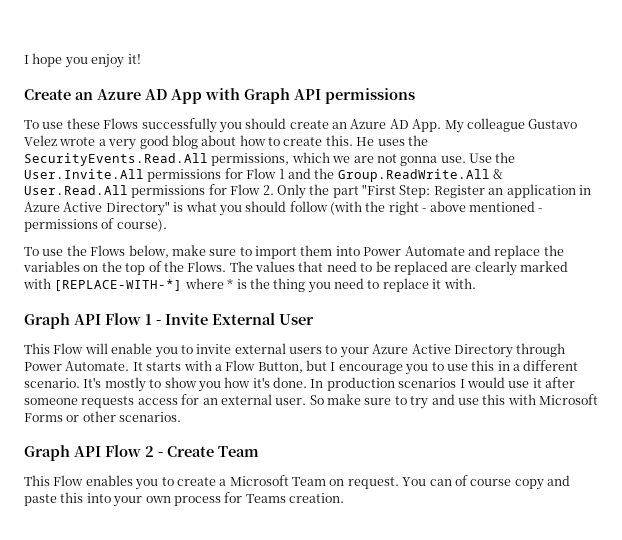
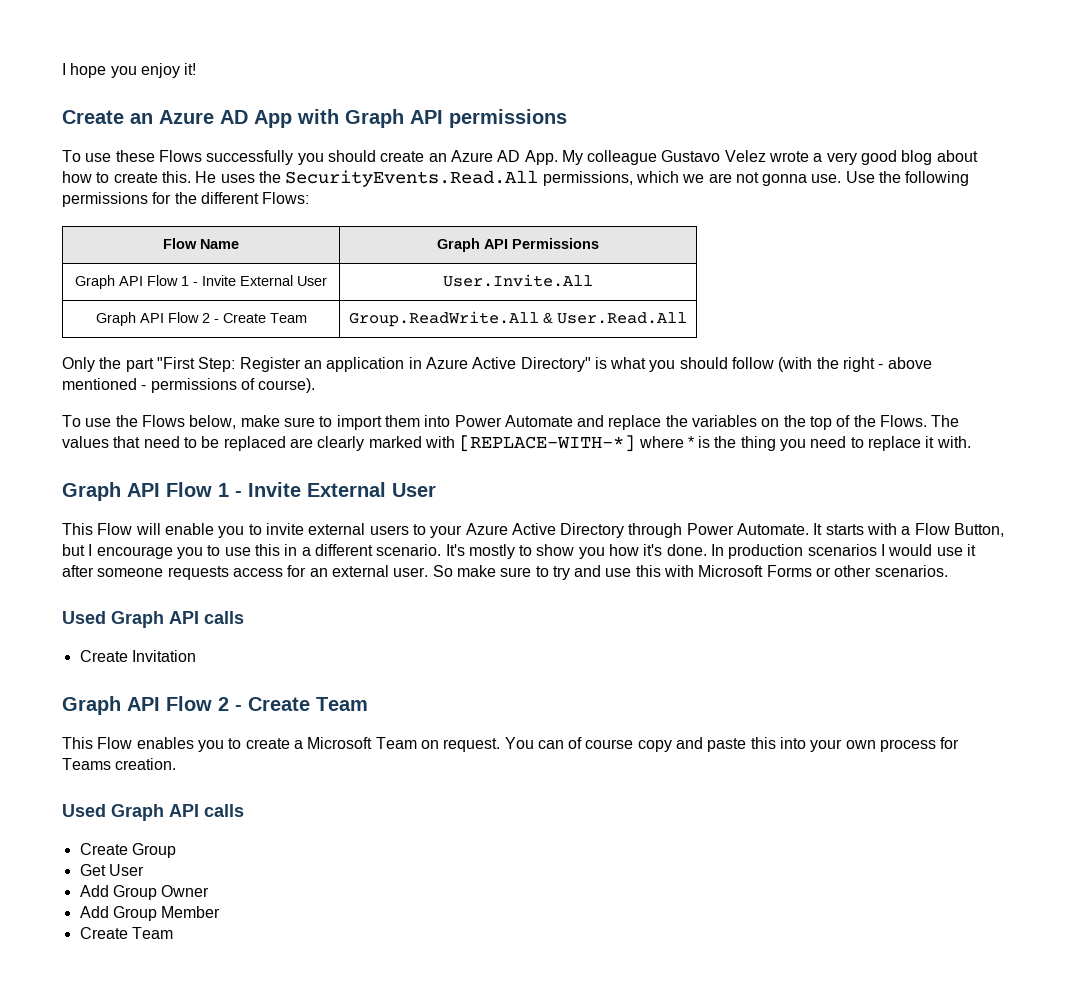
[24,168,335,182] User.Invite.All permissions for Flow 1 and the -> [905,171,970,186] [62,192,310,207] [163,238,239,249] [437,238,599,252] [75,275,327,289] [443,274,593,287] [95,312,307,326] following permissions for the different Flows: // Flow Name | Graph API Permissions // Graph API Flow 1 - Invite External User | User.Invite.All // Graph API Flow 2 - Create Team |
[131,184,274,198] permissions for Flow 2. -> (687, 318) //
(182, 417) none -> [62,611,244,628] [79,650,196,662] // Used Graph API calls // Create Invitation
(344, 498) none -> [62,804,244,821] [79,843,176,858] [79,864,144,876] [79,885,210,900] [79,906,221,921] [79,927,173,939] // Used Graph API calls // Create Group // Get User // Add Group Owner // Add Group Member // Create Team

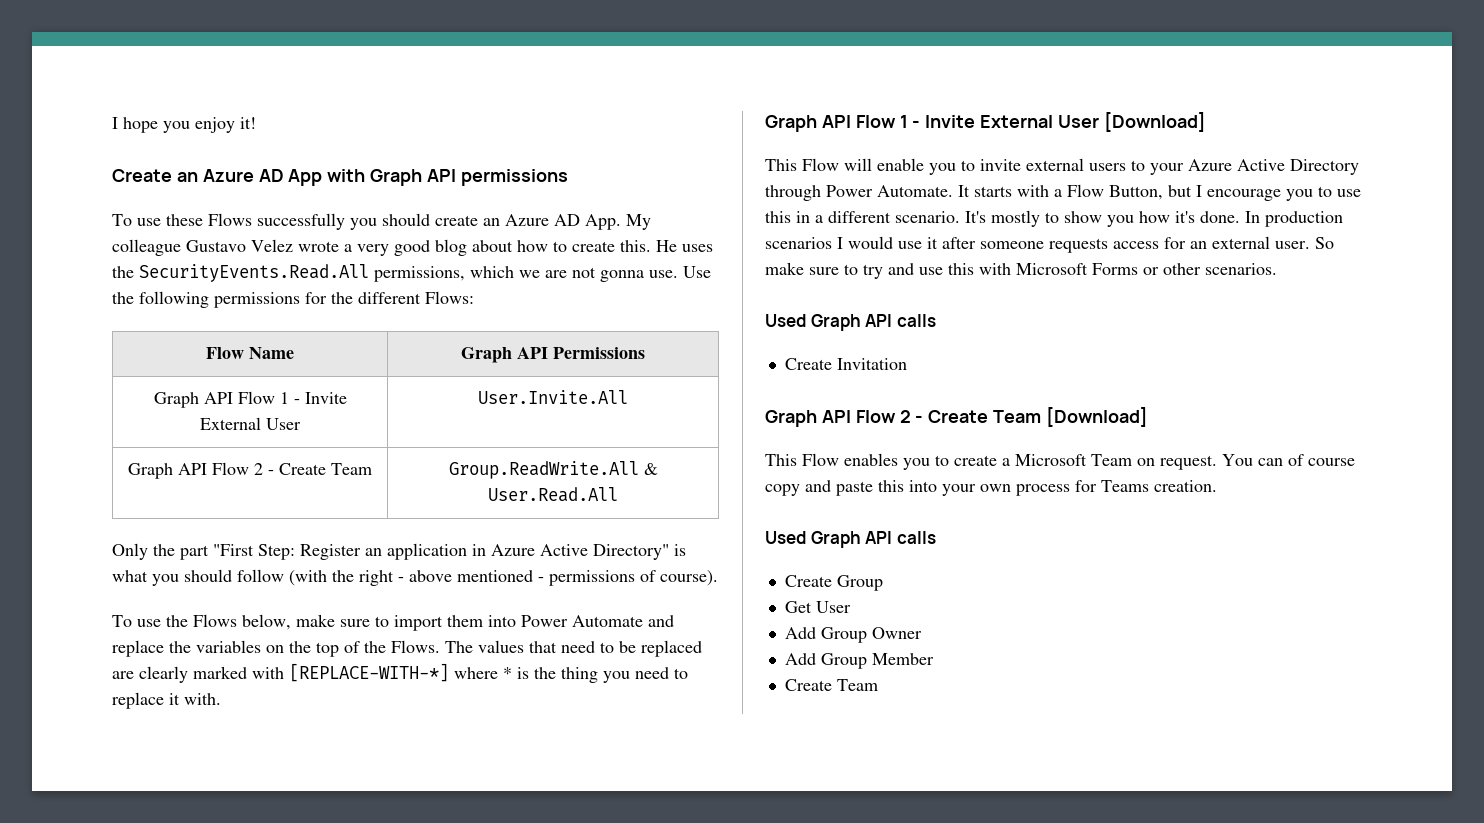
(436, 490) none -> [1103,112,1206,132] [Download]
(368, 704) none -> [1046,407,1149,427] [Download]

